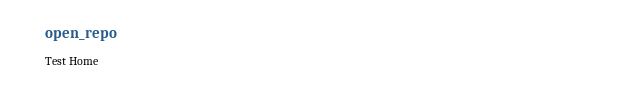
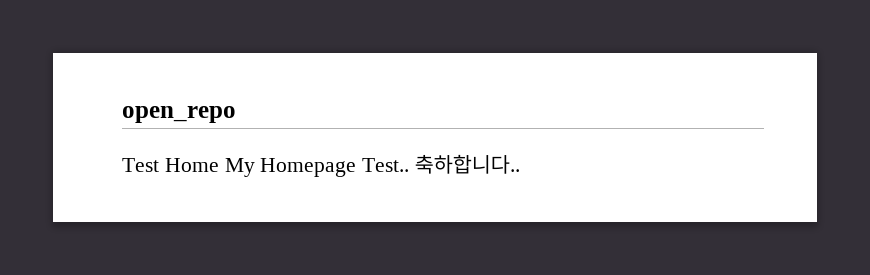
(100, 61) none -> [224,154,521,177] My Homepage Test.. 축하합니다..

